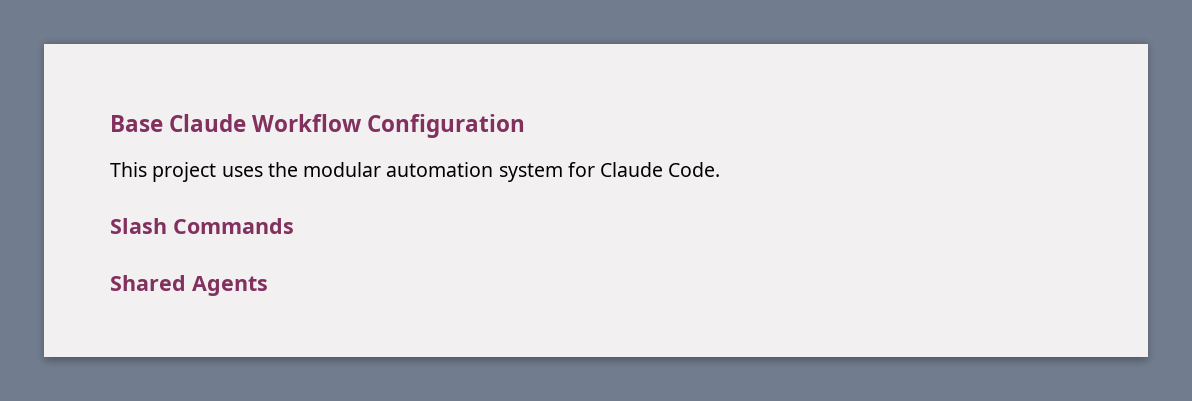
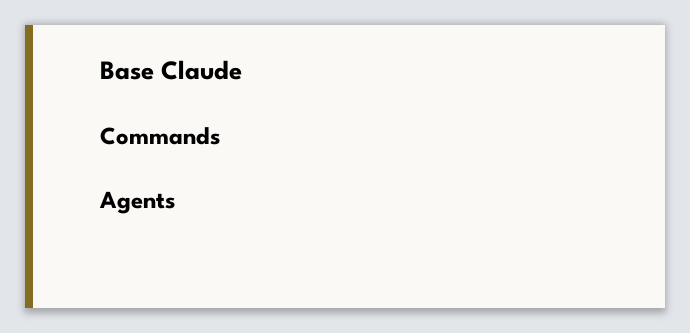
[252,114,526,138] [110,162,721,182] [110,218,167,234] Workflow Configuration // This project uses the modular automation system for Claude Code. // Slash -> (243, 70) //
[110,275,186,291] Shared -> (221, 136) none

